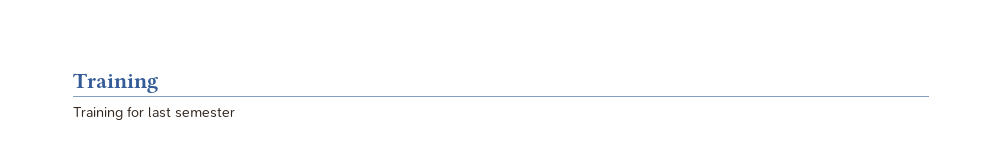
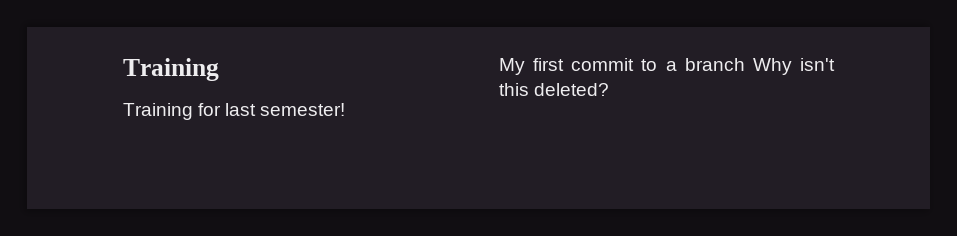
[175,107,235,118] semester -> [260,103,346,116] [499,58,835,75] [499,83,610,96] semester! // My first commit to a branch Why isn't this deleted?

